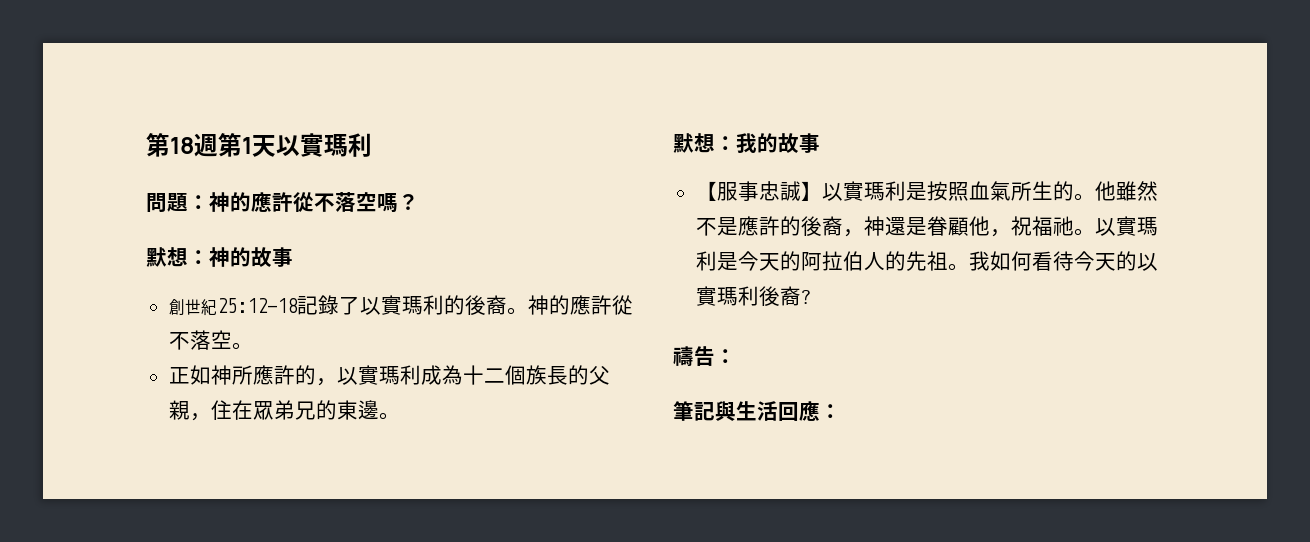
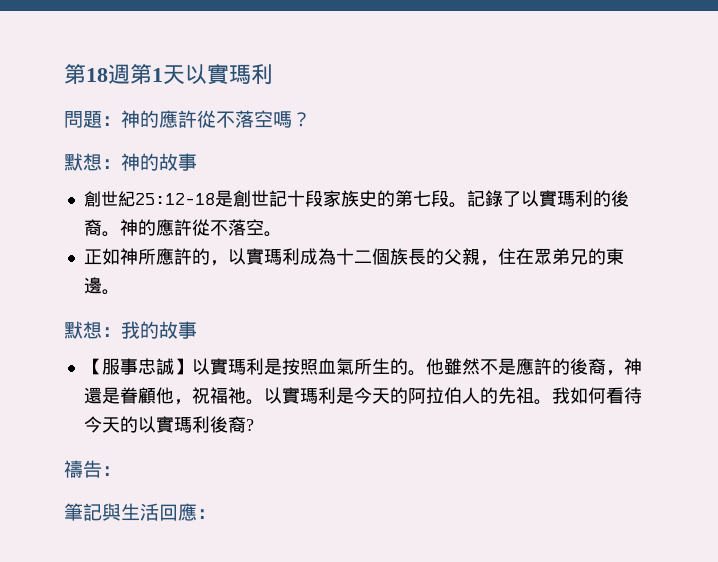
(298, 305) none -> [214,190,467,208] 是創世記十段家族史的第七段。

